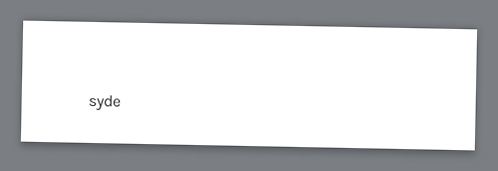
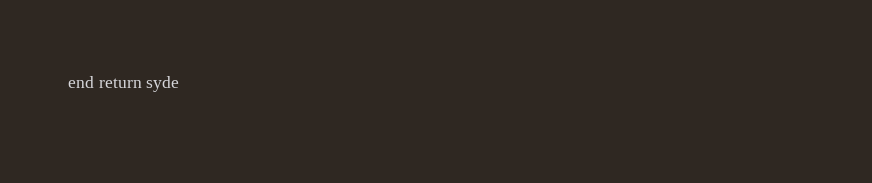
(88, 102) none -> [68,76,142,88] end return

